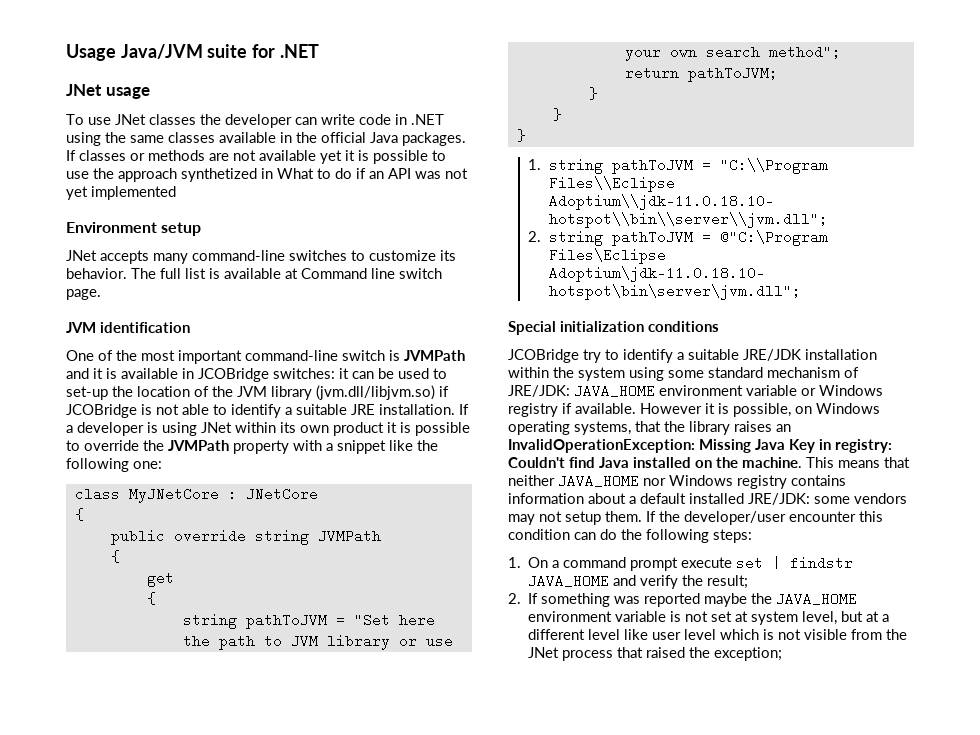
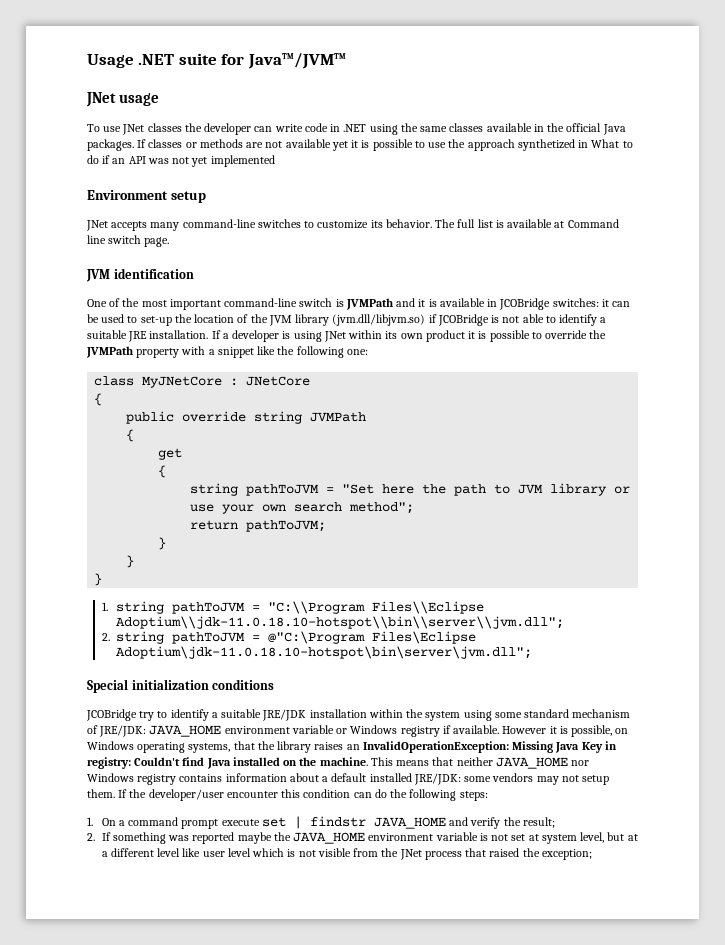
[120,44,203,59] Java/JVM -> [138,54,175,65] .NET
[279,44,319,58] .NET -> [247,53,346,69] Java™/JVM™

